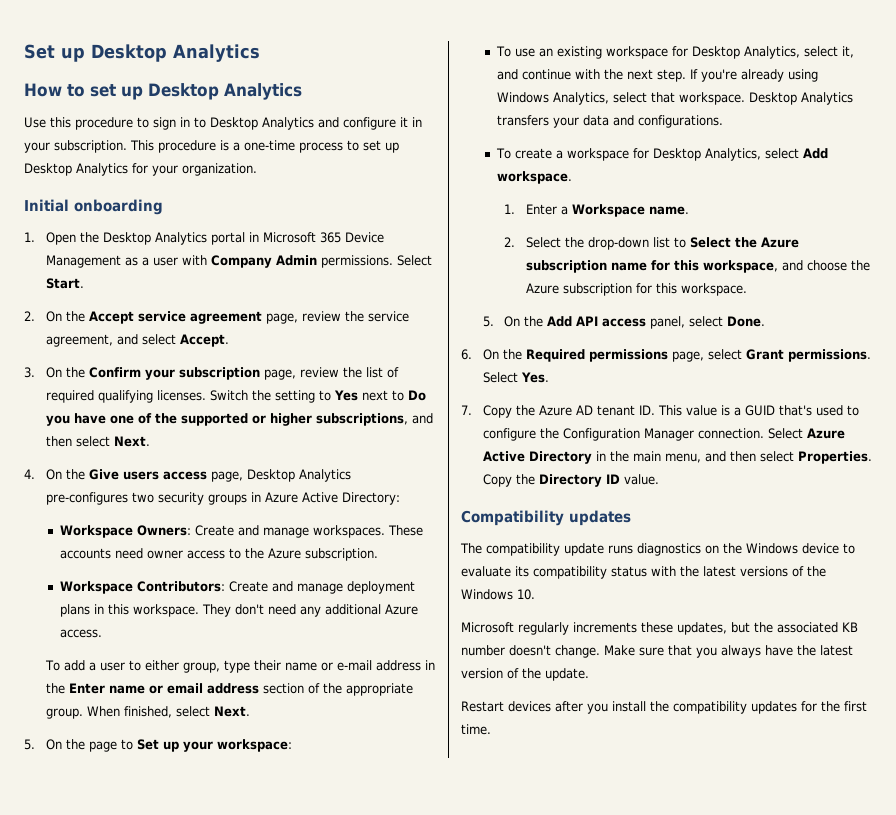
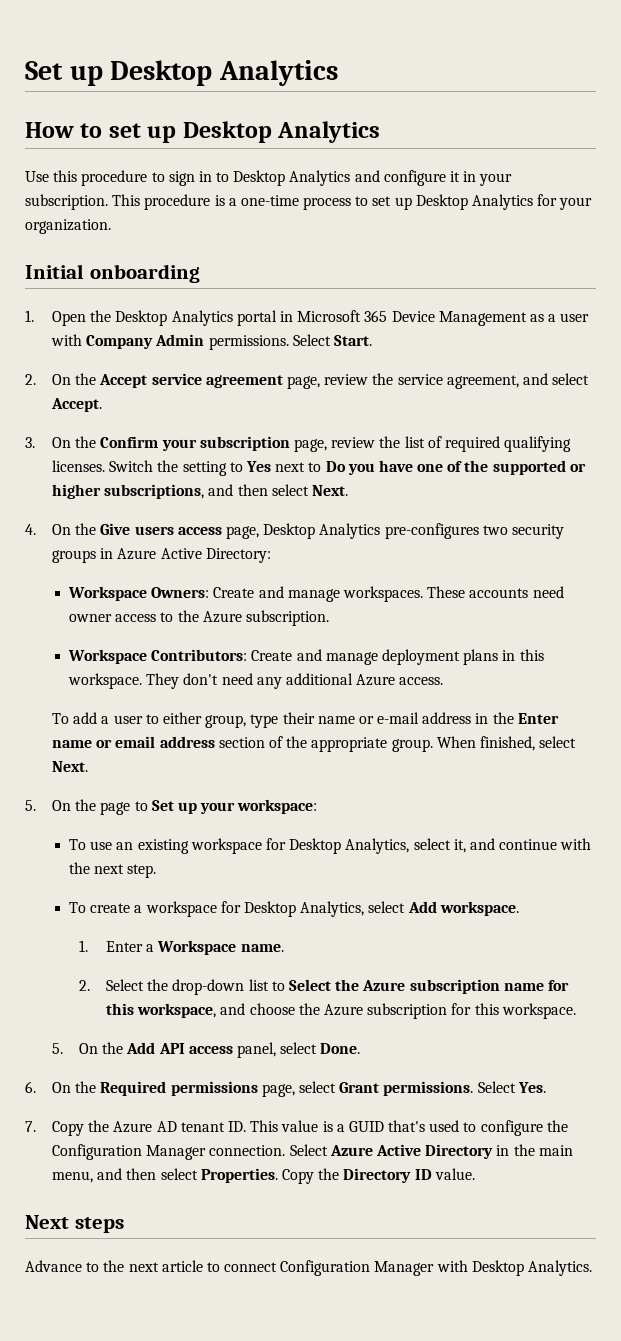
[689,69,818,82] [496,92,853,105] [496,115,723,128] If you're already using Windows Analytics, select that workspace. Desktop Analytics transfers your data and configurations. -> (157, 871) none
[461,510,631,526] [460,543,855,556] [461,566,826,579] [461,589,535,600] [461,622,858,635] [461,645,853,658] [461,668,589,681] [461,701,867,714] [461,724,491,735] Compatibility updates // The compatibility update runs diagnostics on the Windows device to evaluate its compatibility status with the latest versions of the Windows 10. // Microsoft regularly increments these updates, but the associated KB number doesn't change. Make sure that you always have the latest version of the update. // Restart devices after you install the compatibility updates for the first time. -> [25,1215,124,1233] [25,1260,593,1276] Next steps // Advance to the next article to connect Configuration Manager with Desktop Analytics.

